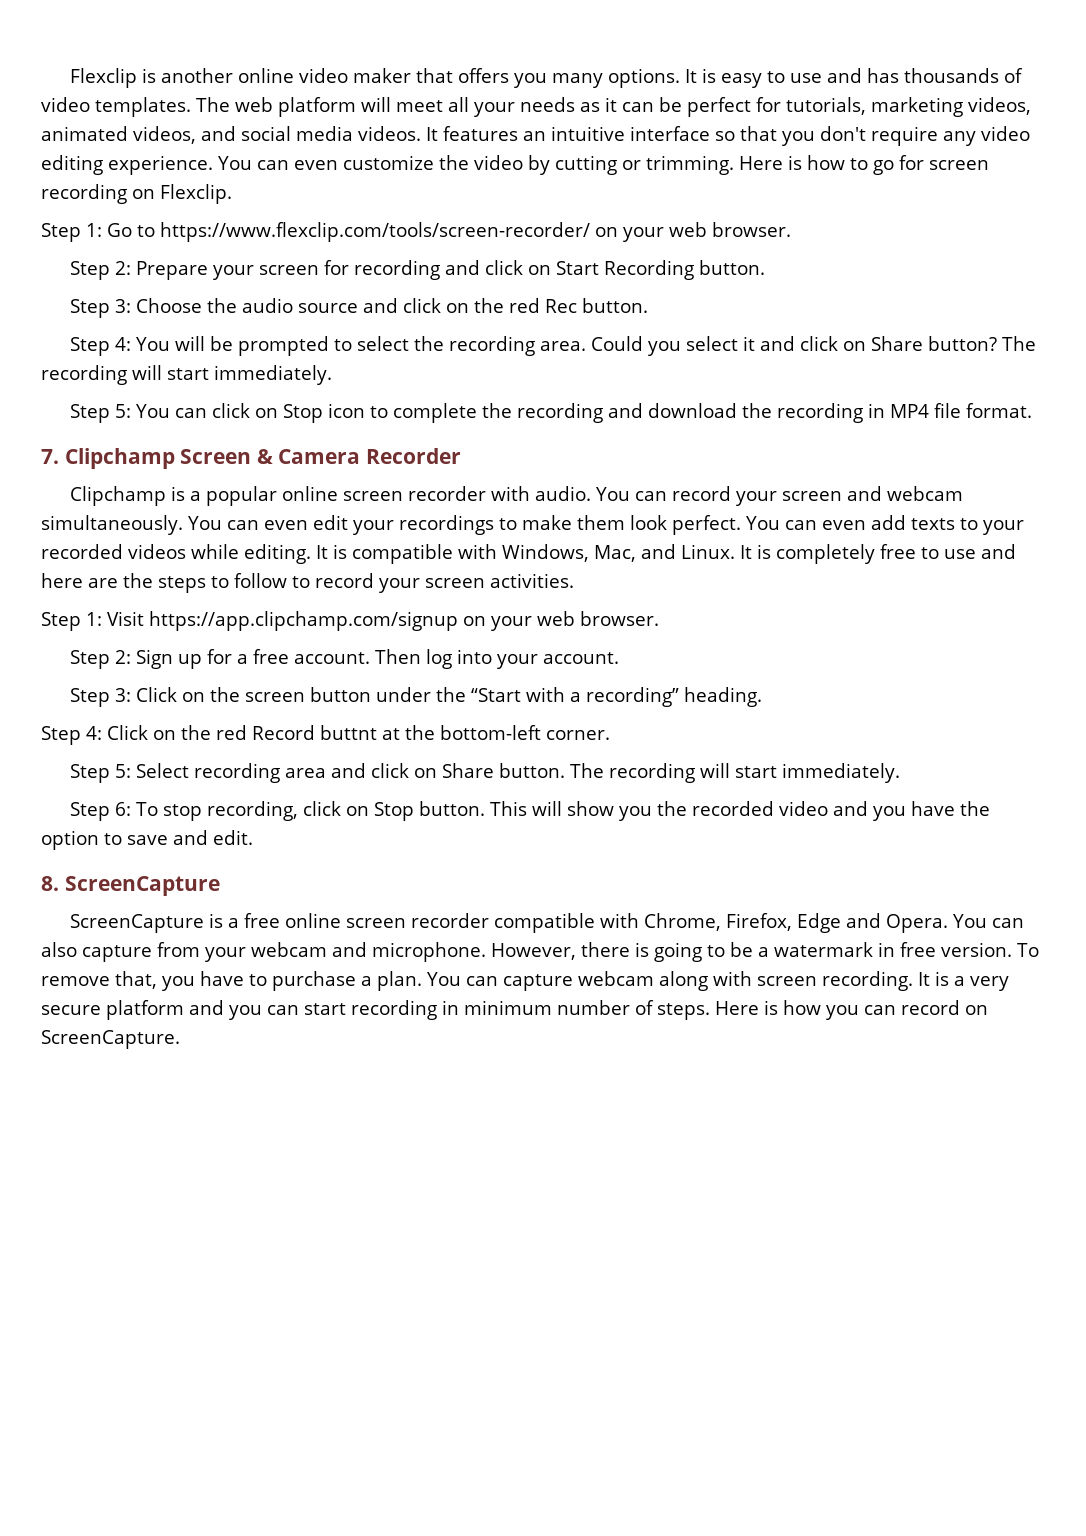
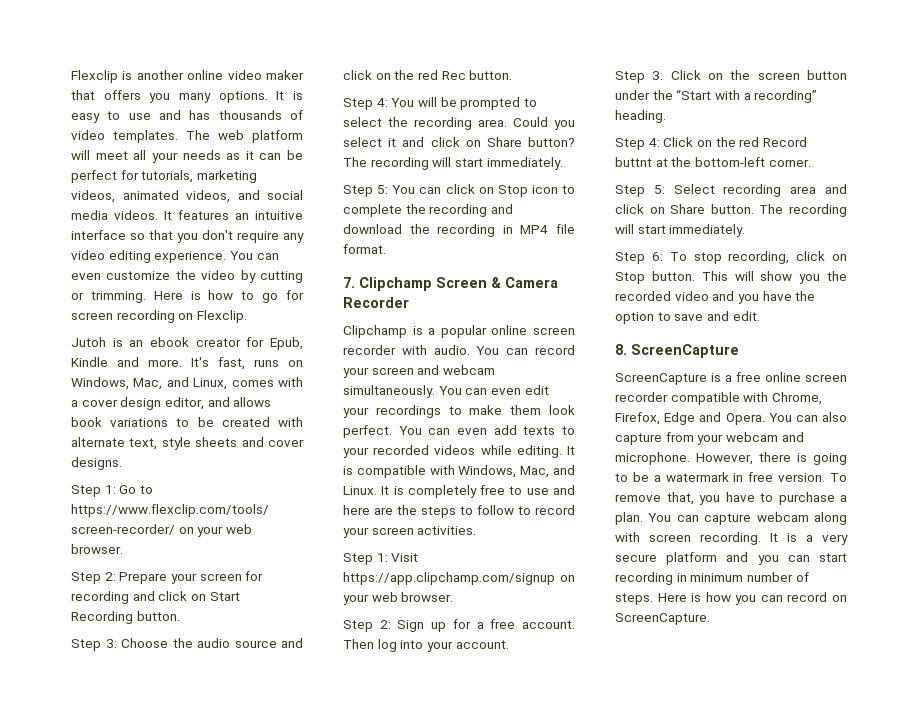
(232, 194) none -> [71,337,303,350] [71,357,303,370] [71,377,303,390] [71,397,272,410] [71,417,303,427] [71,437,304,450] [71,457,122,470] // Jutoh is an ebook creator for Epub, Kindle and more. It's fast, runs on Windows, Mac, and Linux, comes with a cover design editor, and allows book variations to be created with alternate text, style sheets and cover designs.

